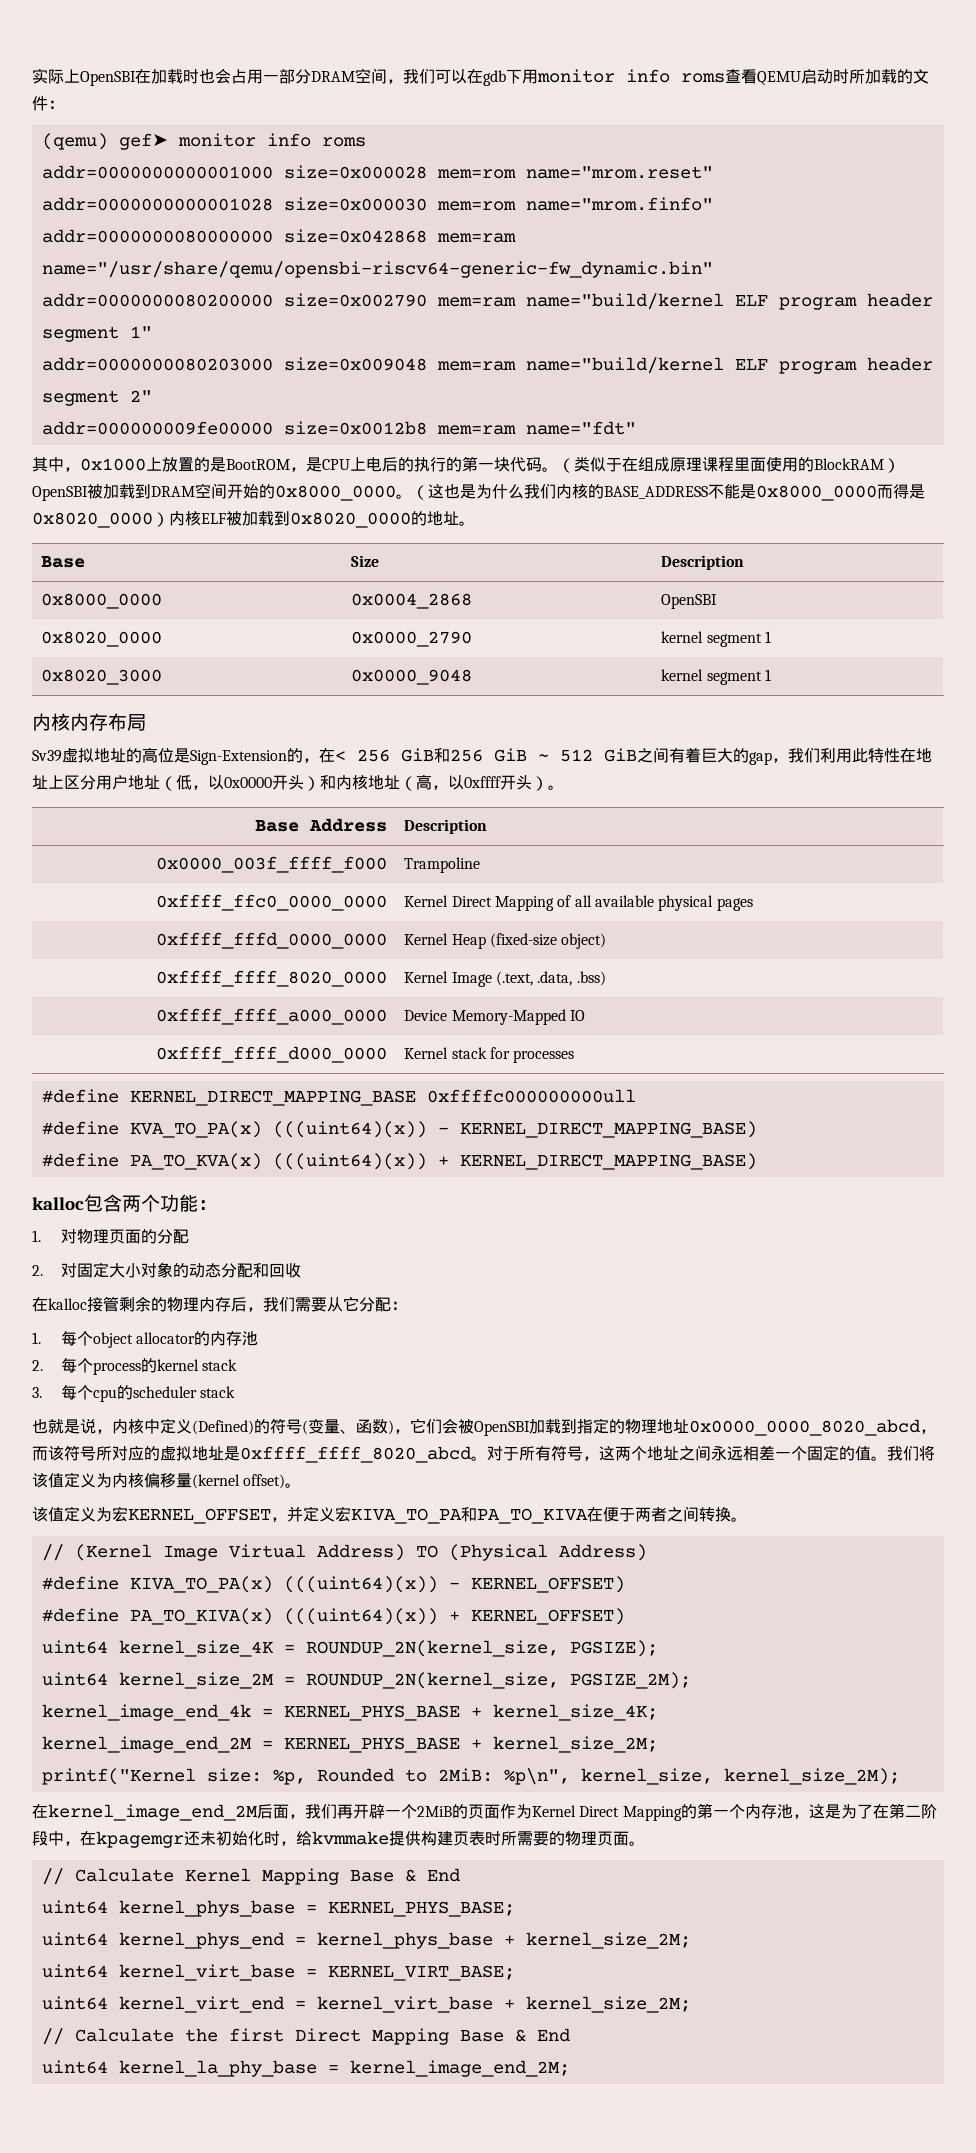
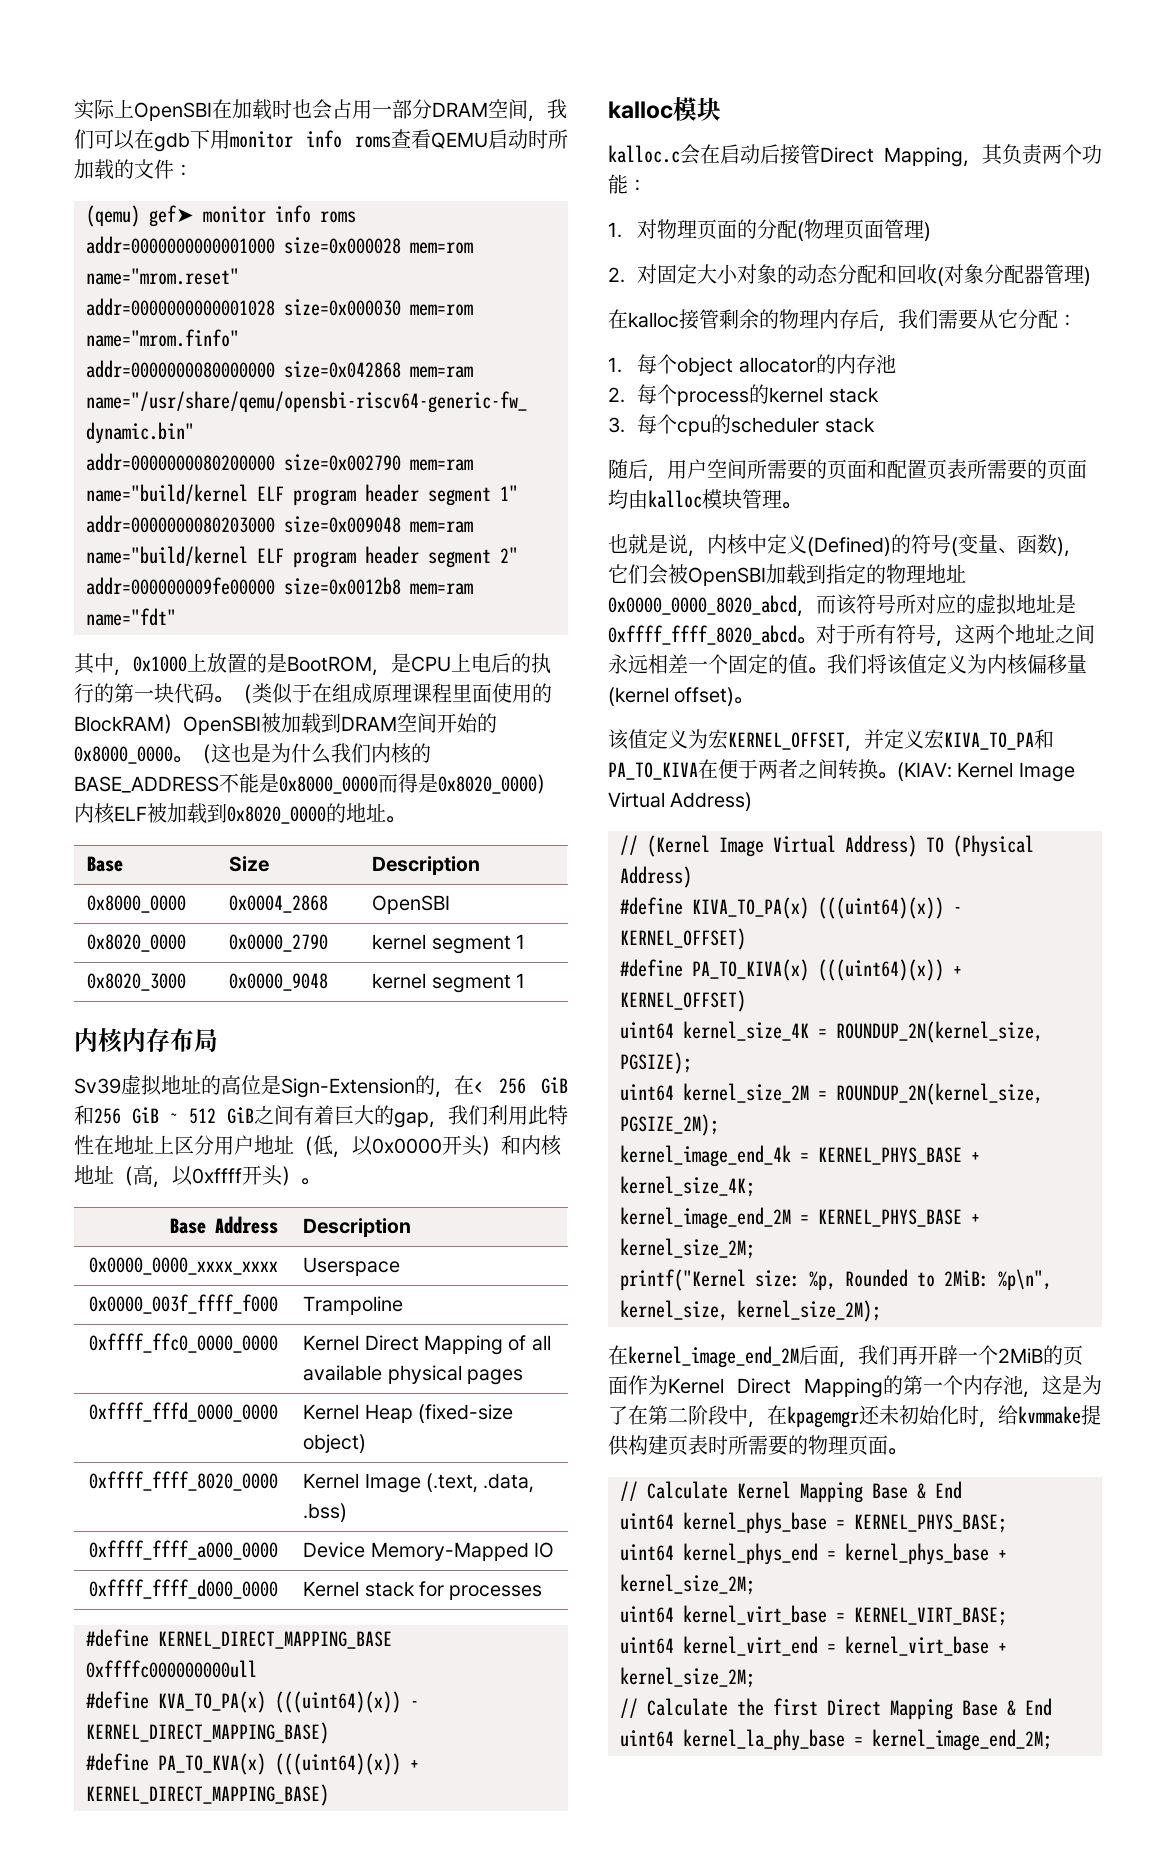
(488, 826) none -> [88,1257,278,1275] [303,1257,401,1276] // 0x0000_0000_xxxx_xxxx | Userspace
[84,1194,122,1212] 包含 -> [673,97,721,121] [608,144,1043,167] 模块 // kalloc.c会在启动后接管Direct Mapping，其负责
(190, 1236) none -> [797,219,932,241] (物理页面管理)
(302, 1270) none -> [937,264,1092,286] (对象分配器管理)
(236, 1392) none -> [608,459,1087,482] [608,489,801,509] // 随后，用户空间所需要的页面和配置页表所需要的页面均由kalloc模块管理。
(747, 1519) none -> [897,762,1075,782] [608,792,753,811] (KIAV: Kernel Image Virtual Address)

